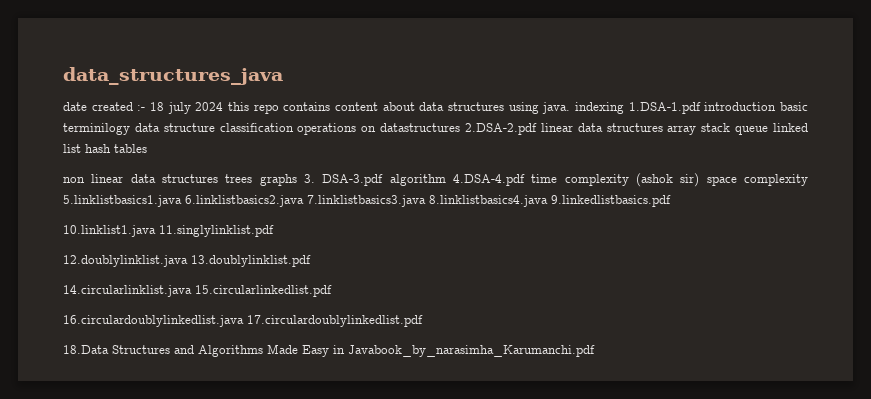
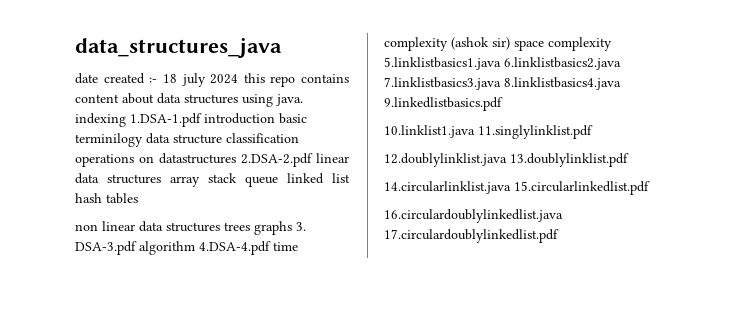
[63,344,595,357] // 18.Data Structures and Algorithms Made Easy in Javabook_by_narasimha_Karumanchi.pdf -> (559, 236) none

